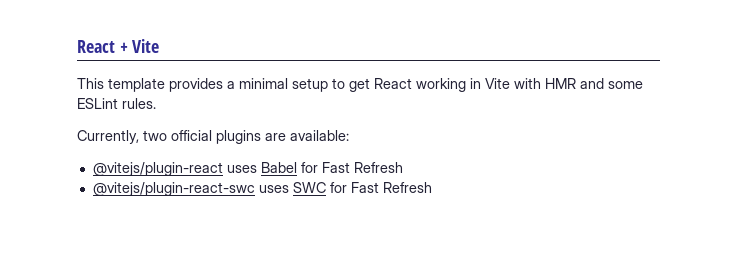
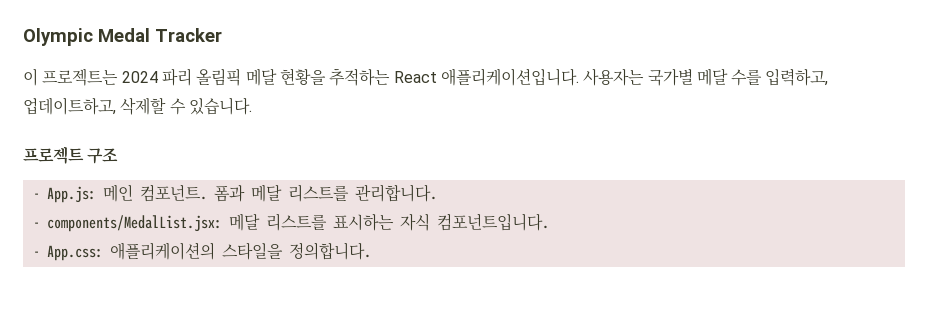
[77,39,160,53] [77,78,643,92] [77,98,156,109] [77,130,349,144] [92,162,403,176] [92,182,432,196] React + Vite // This template provides a minimal setup to get React working in Vite with HMR and some ESLint rules. // Currently, two official plugins are available: // @vitejs/plugin-react uses Babel for Fast Refresh // @vitejs/plugin-react-swc uses SWC for Fast Refresh -> [23,28,222,46] [23,68,829,86] [23,97,252,115] [23,146,119,164] [32,184,437,203] [32,213,549,232] [32,242,371,261] Olympic Medal Tracker // 이 프로젝트는 2024 파리 올림픽 메달 현황을 추적하는 React 애플리케이션입니다. 사용자는 국가별 메달 수를 입력하고, 업데이트하고, 삭제할 수 있습니다. // 프로젝트 구조 // - App.js: 메인 컴포넌트. 폼과 메달 리스트를 관리합니다. // - components/MedalList.jsx: 메달 리스트를 표시하는 자식 컴포넌트입니다. // - App.css: 애플리케이션의 스타일을 정의합니다.

